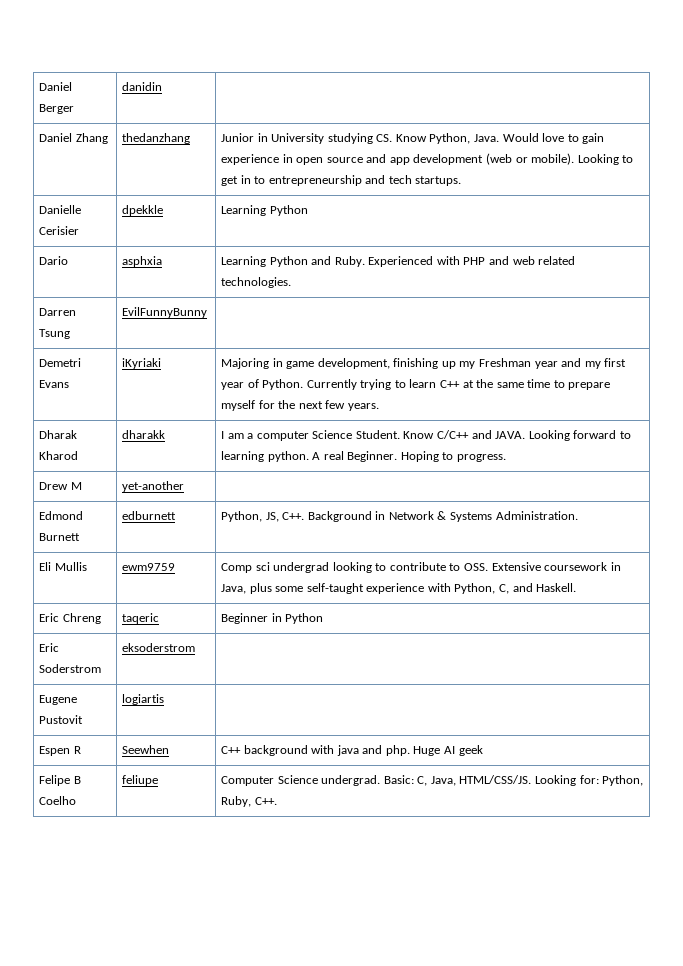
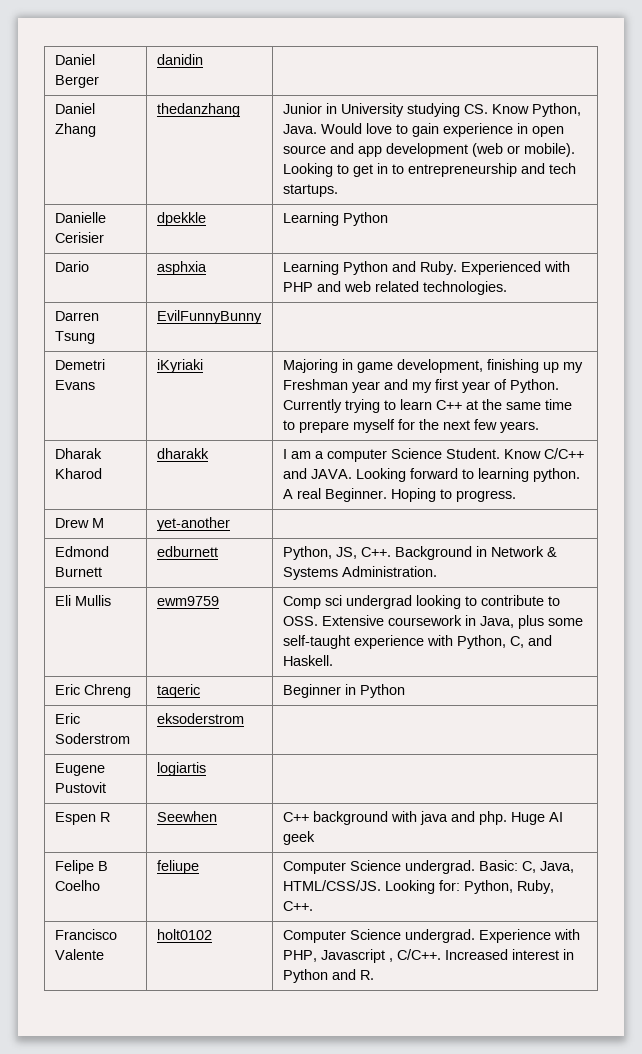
(277, 801) none -> [54,929,117,940] [54,949,104,960] [156,929,212,940] [282,929,580,943] [282,949,574,963] [282,969,374,983] // Francisco Valente | holt0102 | Computer Science undergrad. Experience with PHP, Javascript , C/C++. Increased interest in Python and R.

